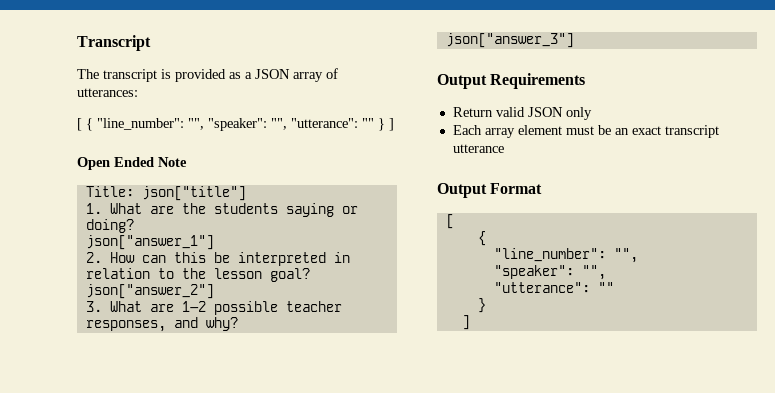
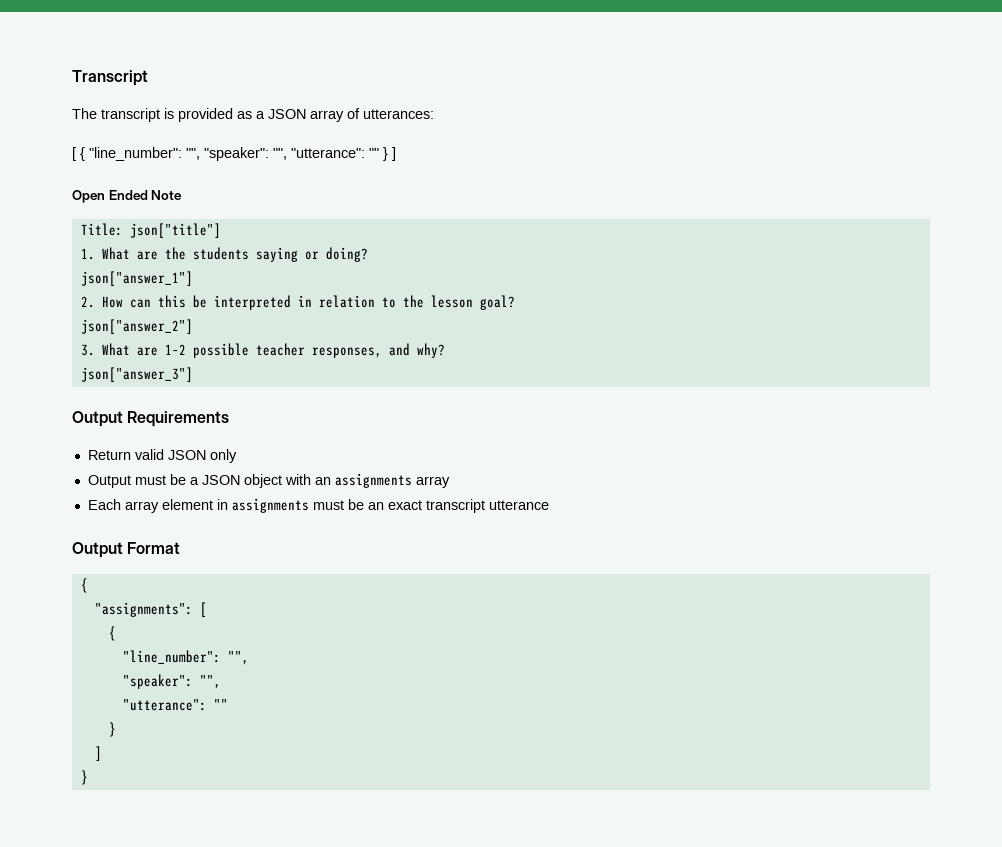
(592, 113) none -> [87,473,450,488] // Output must be a JSON object with an assignments array
(562, 130) none -> [216,498,309,513] in assignments
(543, 188) none -> [80,578,88,593] [94,602,193,617] { // "assignments":
(470, 322) none -> [80,770,88,785] // }

